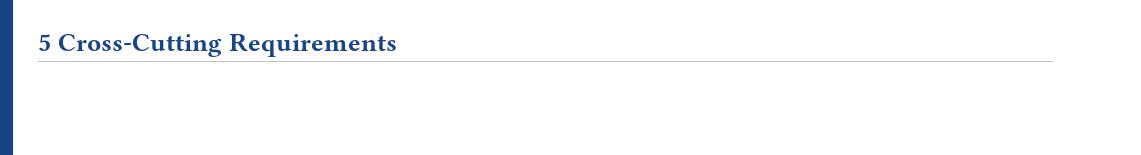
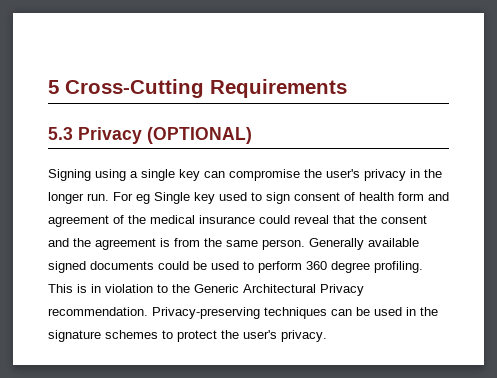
(398, 45) none -> [48,127,252,144] [48,169,442,181] [48,192,449,204] [48,215,427,227] [48,238,419,250] [48,261,423,273] [48,284,364,296] [48,307,438,319] [48,330,327,342] // 5.3 Privacy (OPTIONAL) // Signing using a single key can compromise the user's privacy in the longer run. For eg Single key used to sign consent of health form and agreement of the medical insurance could reveal that the consent and the agreement is from the same person. Generally available signed documents could be used to perform 360 degree profiling. This is in violation to the Generic Architectural Privacy recommendation. Privacy-preserving techniques can be used in the signature schemes to protect the user's privacy.

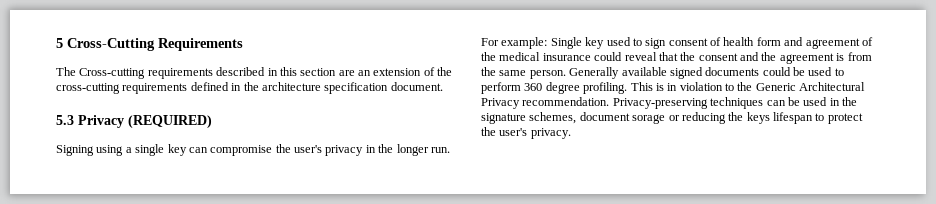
(347, 88) none -> [56,67,453,79] [56,82,443,94] // The Cross-cutting requirements described in this section are an extension of the cross-cutting requirements defined in the architecture specification document.
[147,127,252,144] (OPTIONAL) -> [128,115,212,128] (REQUIRED)
[136,194,150,204] eg -> [501,37,548,49] example:
[105,330,158,339] schemes -> [529,112,813,124] schemes, document sorage or reducing the keys lifespan

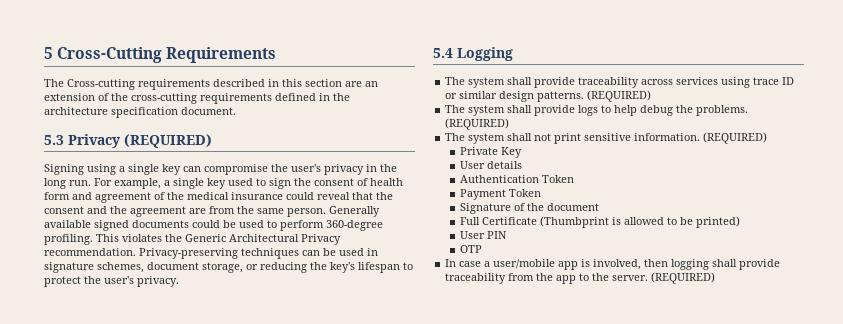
[396,144,429,156] longer -> [44,178,66,189] long
[501,37,582,49] example: Single -> [114,178,204,189] example, a single
(667, 43) none -> [294,178,311,186] the
[836,53,845,61] is -> [189,208,206,214] are
[524,82,734,94] 360 degree profiling. This is in violation to -> [326,220,383,231] [44,234,162,245] 360-degree profiling. This violates
[842,97,857,106] the -> (378, 252) none
[632,114,666,124] sorage -> [202,262,243,273] storage,
[746,112,770,124] keys -> [330,262,355,273] key's
(571, 133) none -> [433,47,513,61] [445,77,795,88] [445,90,652,102] [445,105,749,116] [445,118,510,130] [445,132,768,144] [459,147,522,158] [459,161,522,169] [459,175,574,183] [459,189,541,200] [459,203,599,214] [459,216,740,228] [459,231,507,239] [459,245,482,253] [445,259,781,270] [445,272,716,284] // 5.4 Logging // The system shall provide traceability across services using trace ID or similar design patterns. (REQUIRED) // The system shall provide logs to help debug the problems. (REQUIRED) // The system shall not print sensitive information. (REQUIRED) // Private Key // User details // Authentication Token // Payment Token // Signature of the document // Full Certificate (Thumbprint is allowed to be printed) // User PIN // OTP // In case a user/mobile app is involved, then logging shall provide traceability from the app to the server. (REQUIRED)

